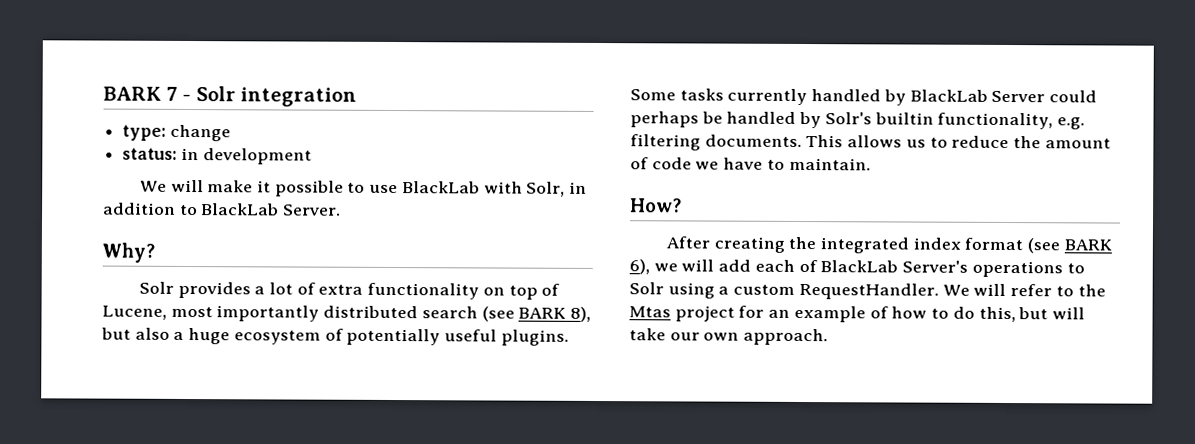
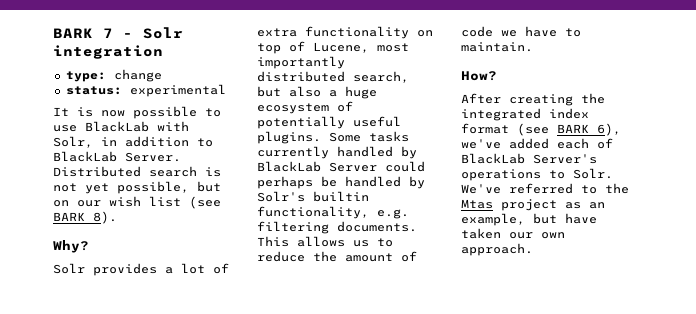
[180,147,312,165] [139,179,271,193] in development // We will make it -> [129,84,226,97] [53,107,125,117] experimental // It is now
(342, 210) none -> [53,166,221,177] [53,181,221,194] [53,196,221,209] [53,211,117,224] Distributed search is not yet possible, but on our wish list (see BARK 8).
[421,306,592,322] search (see BARK 8), -> [353,71,409,83] search,
[653,259,752,272] we will add -> [461,138,549,149] we've added
[629,282,1106,300] [629,305,1085,323] [629,328,666,341] Solr using a custom RequestHandler. We will refer to the Mtas project for an example of how to do this, but will take -> [573,168,613,179] [461,183,629,194] [461,199,605,211] [461,213,597,226] [461,228,501,239] Solr. We've referred to the Mtas project as an example, but have taken

